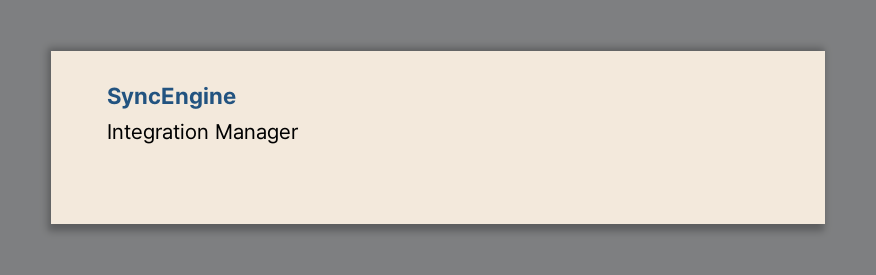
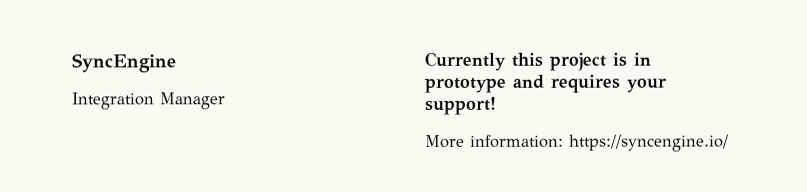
(299, 134) none -> [424,51,651,71] [424,74,666,93] [425,96,497,115] [425,134,729,152] // Currently this project is in prototype and requires your support! // More information: https://syncengine.io/

